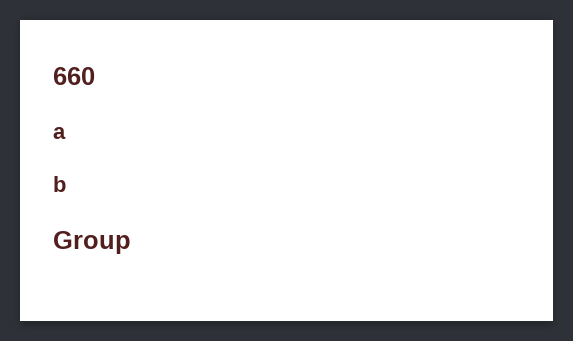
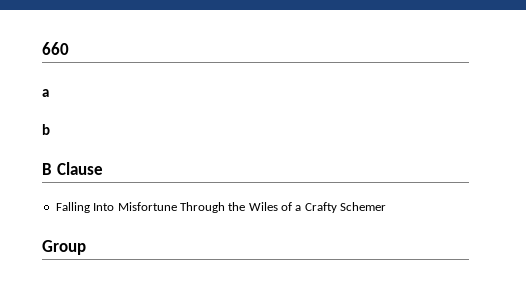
(66, 184) none -> [42,162,103,175] [55,202,387,213] // B Clause // Falling Into Misfortune Through the Wiles of a Crafty Schemer

